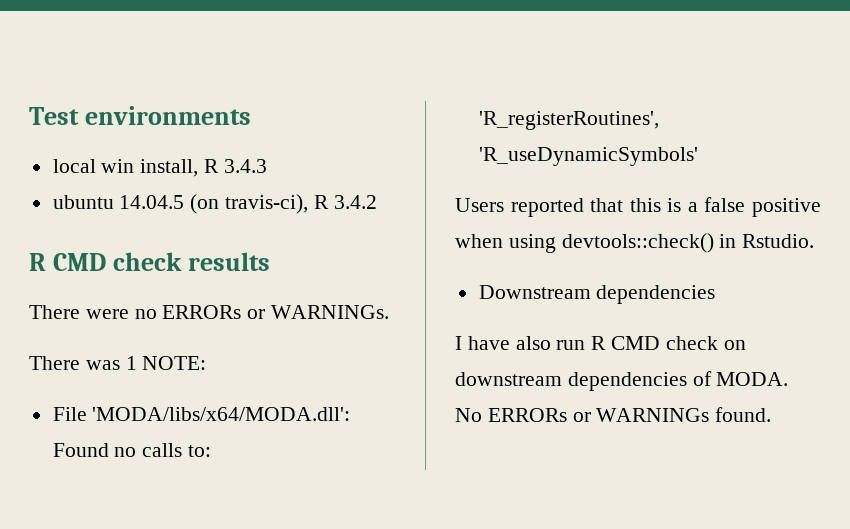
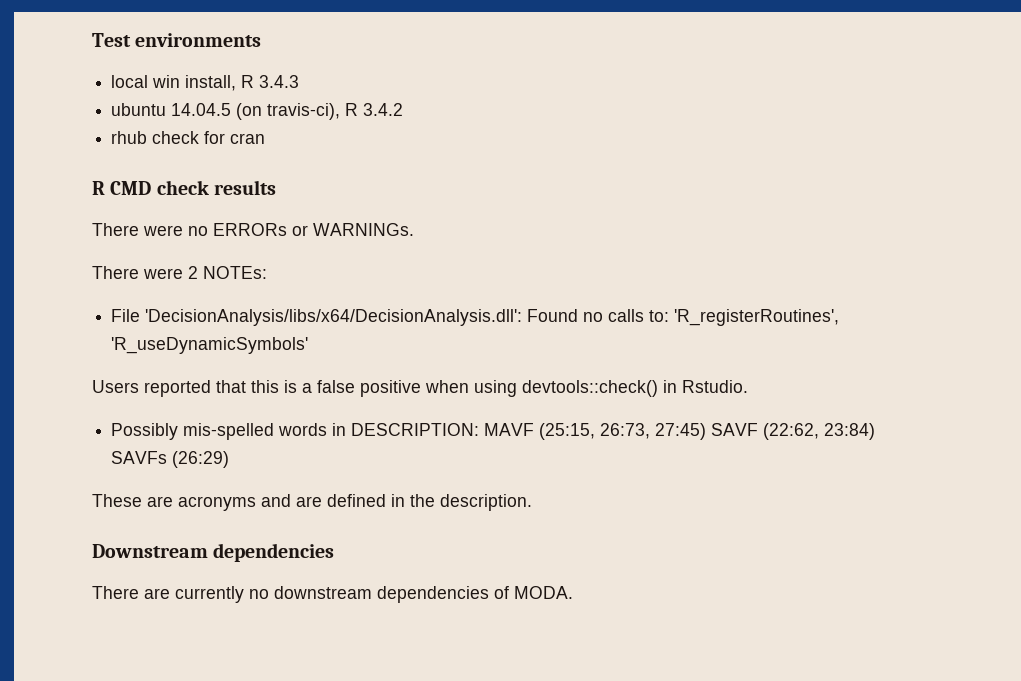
(377, 202) none -> [111,131,266,144] // rhub check for cran
[85,356,207,370] was 1 NOTE: -> [143,266,267,279] were 2 NOTEs:
[92,407,351,421] 'MODA/libs/x64/MODA.dll': -> [145,309,523,326] 'DecisionAnalysis/libs/x64/DecisionAnalysis.dll':
[478,285,716,304] [455,336,746,350] [455,371,789,391] [455,407,772,422] Downstream dependencies // I have also run R CMD check on downstream dependencies of MODA. No ERRORs or WARNINGs found. -> [111,423,876,440] [111,451,230,468] [92,494,532,511] [92,543,335,562] [92,586,573,603] Possibly mis-spelled words in DESCRIPTION: MAVF (25:15, 26:73, 27:45) SAVF (22:62, 23:84) SAVFs (26:29) // These are acronyms and are defined in the description. // Downstream dependencies // There are currently no downstream dependencies of MODA.

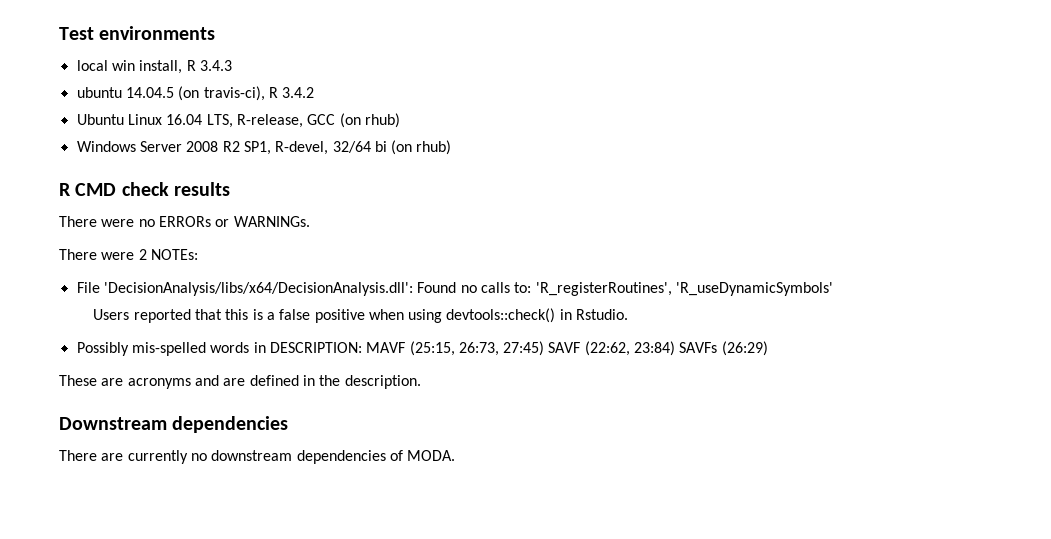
[111,131,266,144] rhub check for cran -> [76,113,400,128] [76,140,452,155] Ubuntu Linux 16.04 LTS, R-release, GCC (on rhub) // Windows Server 2008 R2 SP1, R-devel, 32/64 bi (on rhub)

